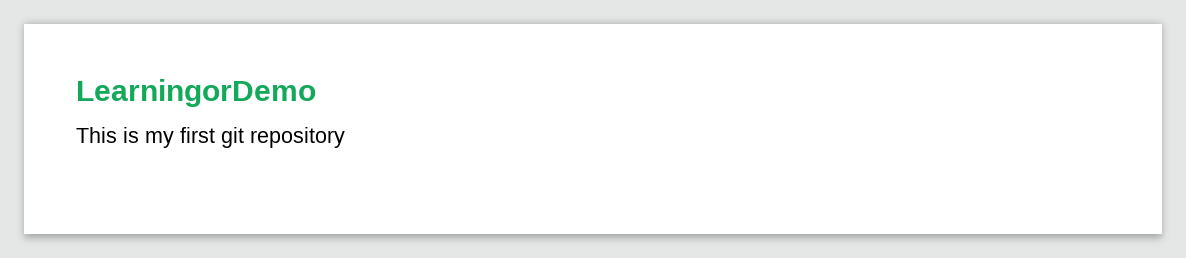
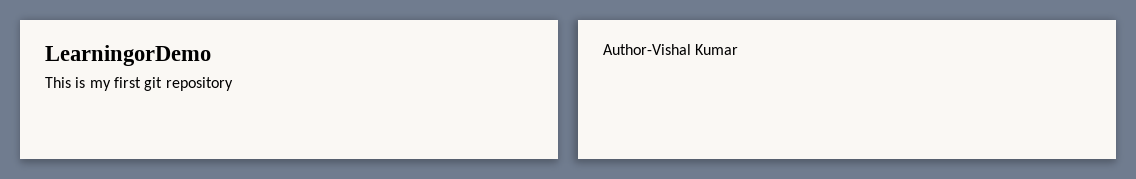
(345, 137) none -> [603,44,739,55] // Author-Vishal Kumar

